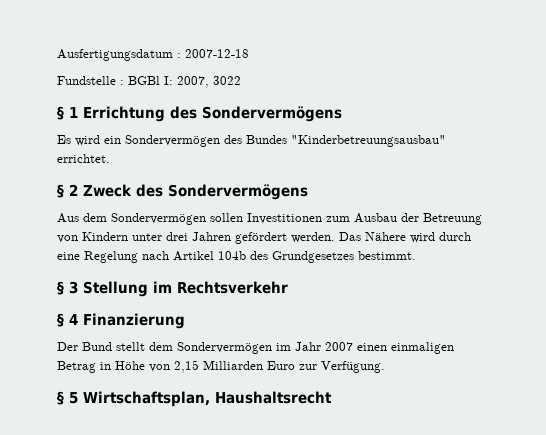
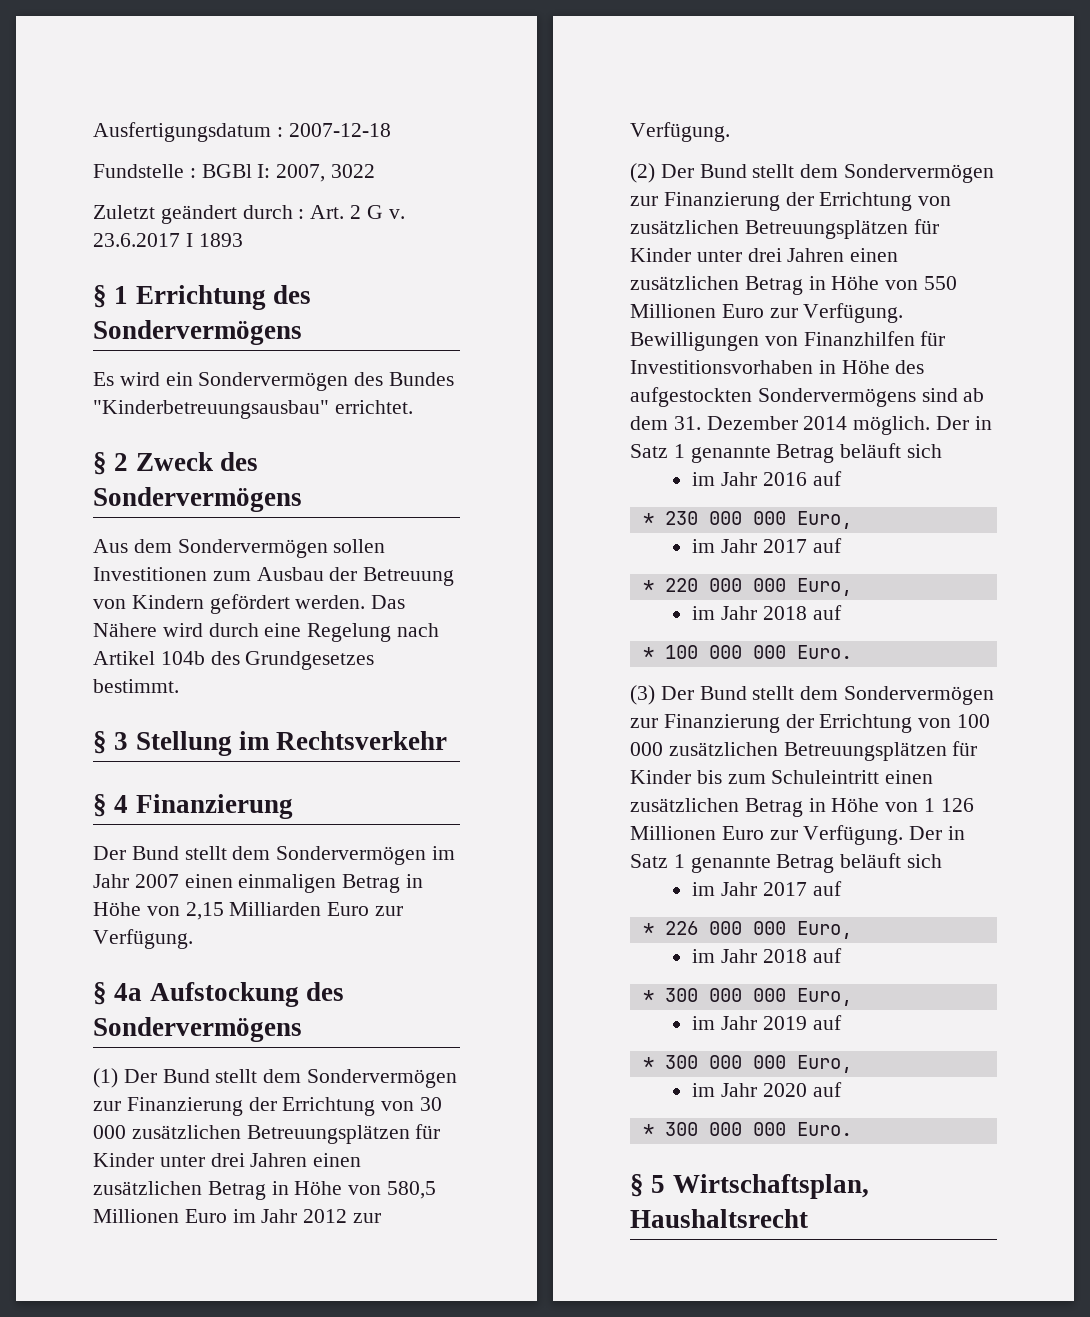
(241, 80) none -> [93,205,405,224] [93,233,243,247] // Zuletzt geändert durch : Art. 2 G v. 23.6.2017 I 1893
[132,232,231,241] unter drei Jahren -> (204, 602) none
(385, 367) none -> [93,982,344,1007] [93,1017,302,1042] [93,1068,458,1088] [93,1097,443,1116] [93,1124,441,1144] [93,1153,362,1167] [93,1181,437,1200] [93,1209,382,1223] [630,122,730,142] [630,163,995,183] [630,192,952,211] [630,219,939,239] [630,248,899,262] [630,276,958,295] [630,303,904,323] [630,331,946,351] [630,360,925,374] [630,387,985,407] [630,416,992,435] [630,443,943,463] [692,471,842,486] [642,511,852,529] [692,538,842,553] [642,578,852,596] [692,605,842,620] [642,645,852,659] [630,685,995,705] [630,714,991,733] [630,741,978,761] [630,770,934,784] [630,798,974,817] [630,825,966,845] [630,853,943,873] [692,881,842,896] [642,921,852,939] [692,948,842,963] [642,988,852,1006] [692,1015,842,1030] [642,1055,852,1073] [692,1082,842,1097] [642,1122,852,1136] // § 4a Aufstockung des Sondervermögens // (1) Der Bund stellt dem Sondervermögen zur Finanzierung der Errichtung von 30 000 zusätzlichen Betreuungsplätzen für Kinder unter drei Jahren einen zusätzlichen Betrag in Höhe von 580,5 Millionen Euro im Jahr 2012 zur Verfügung. // (2) Der Bund stellt dem Sondervermögen zur Finanzierung der Errichtung von zusätzlichen Betreuungsplätzen für Kinder unter drei Jahren einen zusätzlichen Betrag in Höhe von 550 Millionen Euro zur Verfügung. Bewilligungen von Finanzhilfen für Investitionsvorhaben in Höhe des aufgestockten Sondervermögens sind ab dem 31. Dezember 2014 möglich. Der in Satz 1 genannte Betrag beläuft sich // im Jahr 2016 auf // * 230 000 000 Euro, // im Jahr 2017 auf // * 220 000 000 Euro, // im Jahr 2018 auf // * 100 000 000 Euro. // (3) Der Bund stellt dem Sondervermögen zur Finanzierung der Errichtung von 100 000 zusätzlichen Betreuungsplätzen für Kinder bis zum Schuleintritt einen zusätzlichen Betrag in Höhe von 1 126 Millionen Euro zur Verfügung. Der in Satz 1 genannte Betrag beläuft sich // im Jahr 2017 auf // * 226 000 000 Euro, // im Jahr 2018 auf // * 300 000 000 Euro, // im Jahr 2019 auf // * 300 000 000 Euro, // im Jahr 2020 auf // * 300 000 000 Euro.

